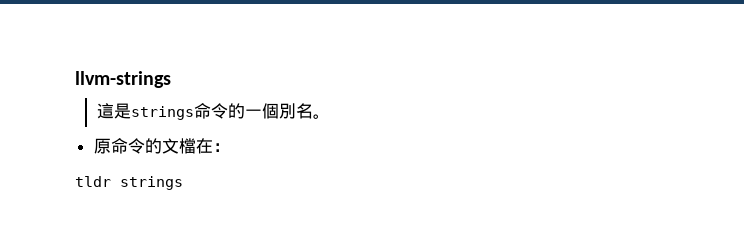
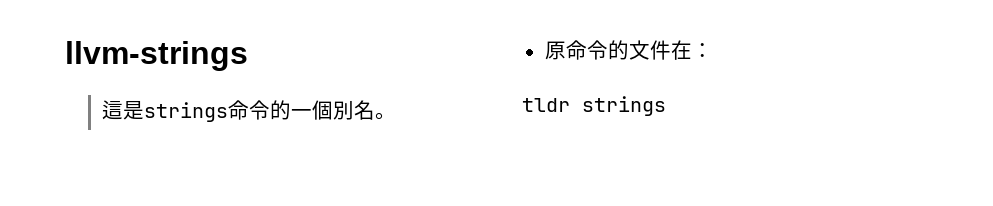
[178,138,196,154] 檔 -> [649,40,671,60] 件

